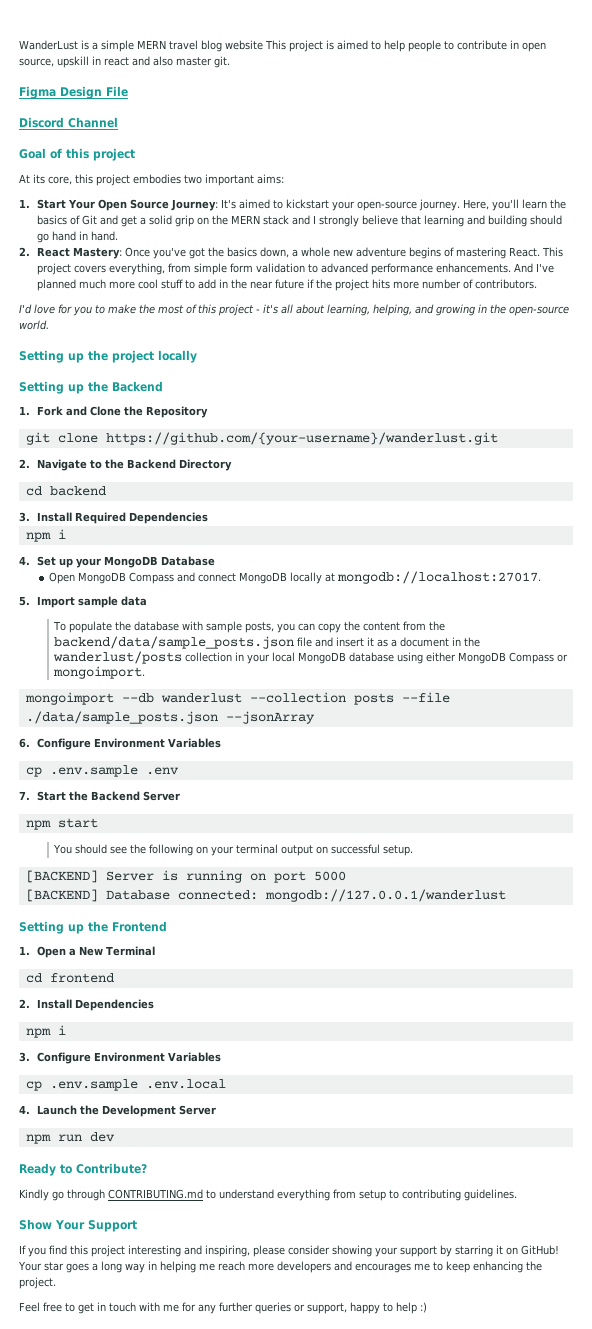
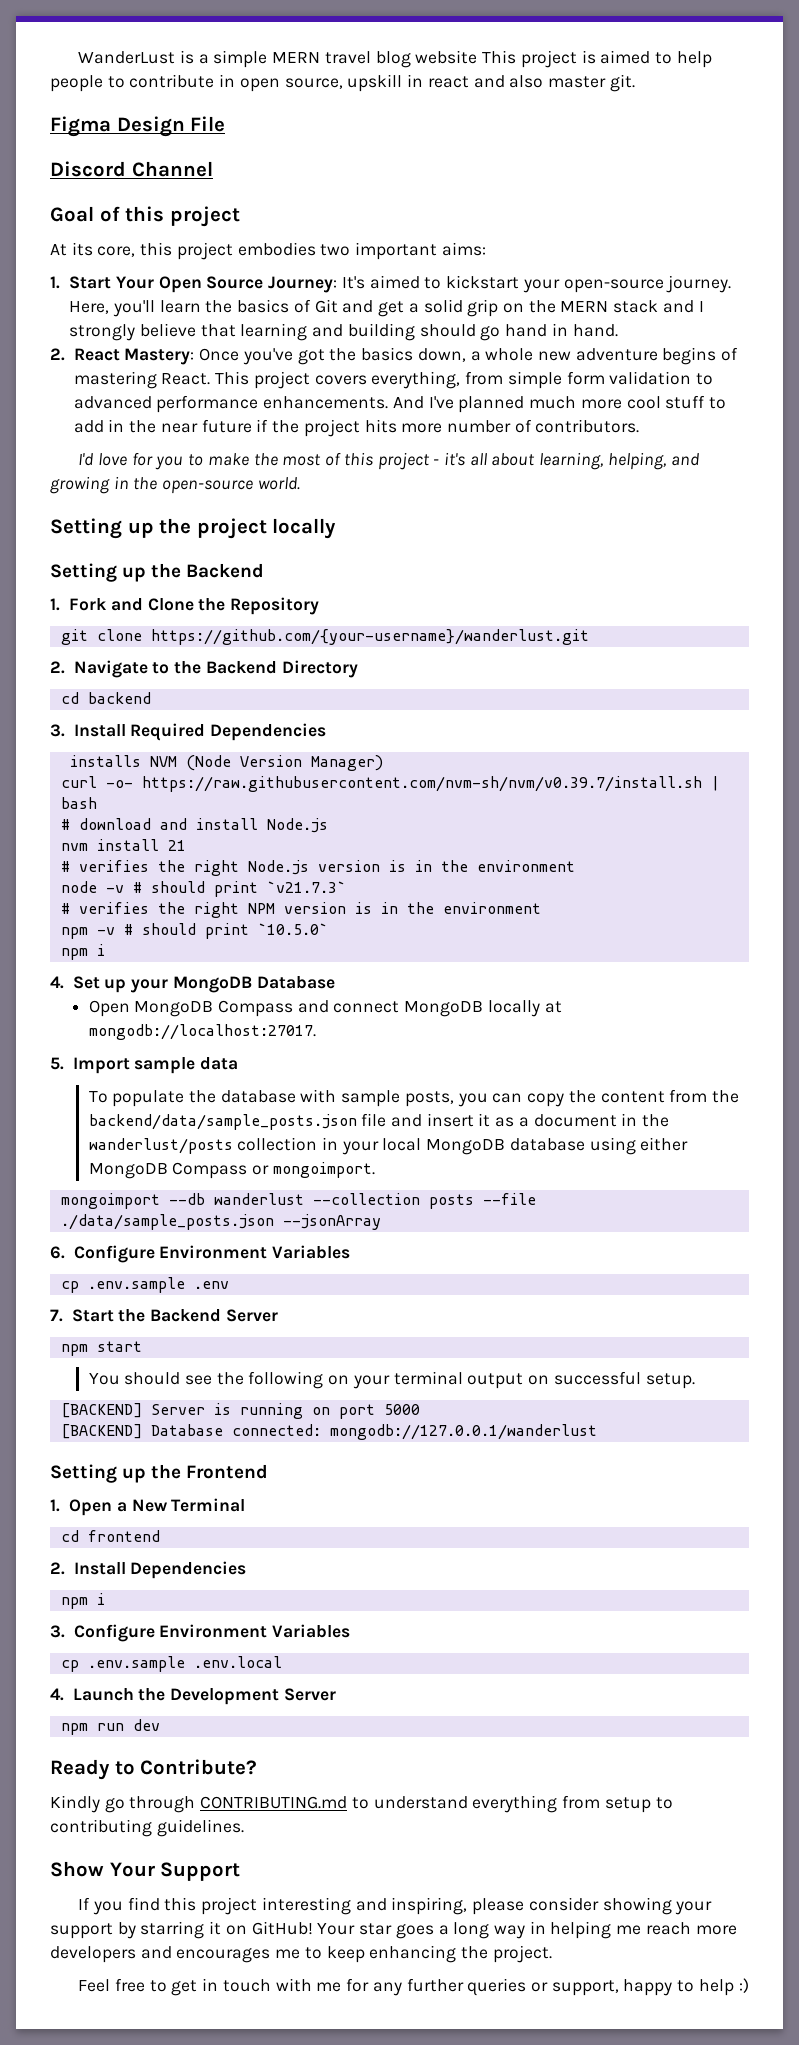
(208, 518) none -> [69,755,383,771] [60,776,720,792] [60,797,97,809] [60,818,328,833] [60,839,186,851] [60,860,575,876] [60,881,346,897] [60,902,541,918] [60,923,328,939] // installs NVM (Node Version Manager) // curl -o- https://raw.githubusercontent.com/nvm-sh/nvm/v0.39.7/install.sh | bash // # download and install Node.js // nvm install 21 // # verifies the right Node.js version is in the environment // node -v # should print `v21.7.3` // # verifies the right NPM version is in the environment // npm -v # should print `10.5.0`

